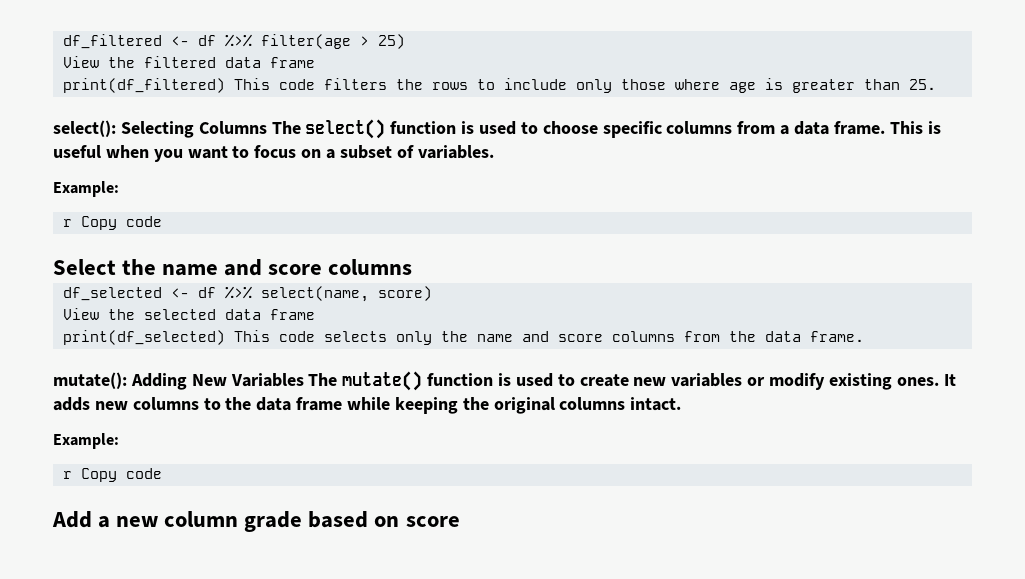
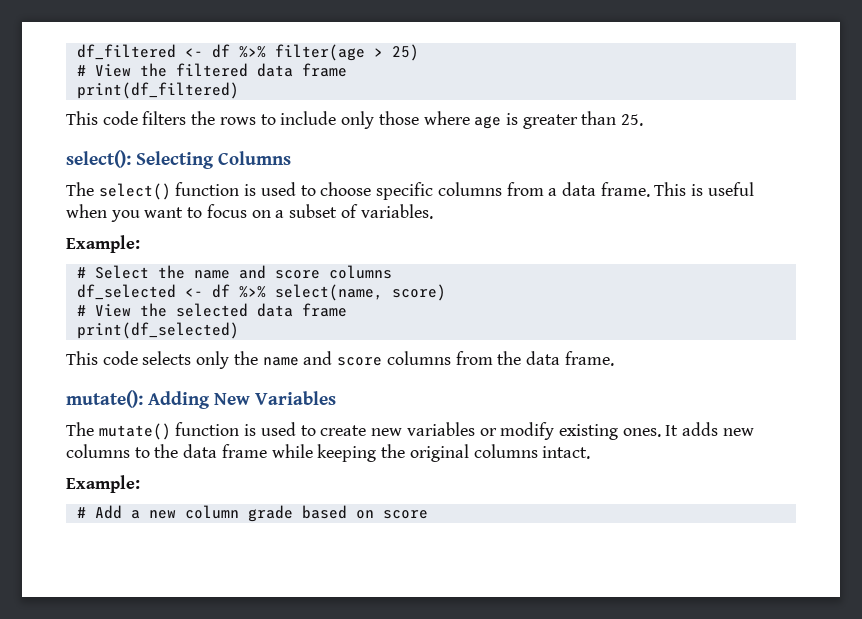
(405, 41) none -> [76,65,86,76] #
(225, 85) none -> (239, 90) //
(267, 127) none -> (291, 158) //
[62,216,162,230] r Copy code // -> [76,267,86,278] #
(432, 293) none -> [76,305,86,316] #
(225, 337) none -> (239, 330) //
(304, 380) none -> (336, 398) //
[62,468,162,482] r Copy code // -> [76,507,86,518] #

